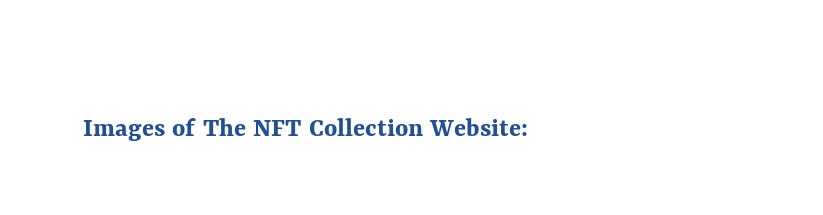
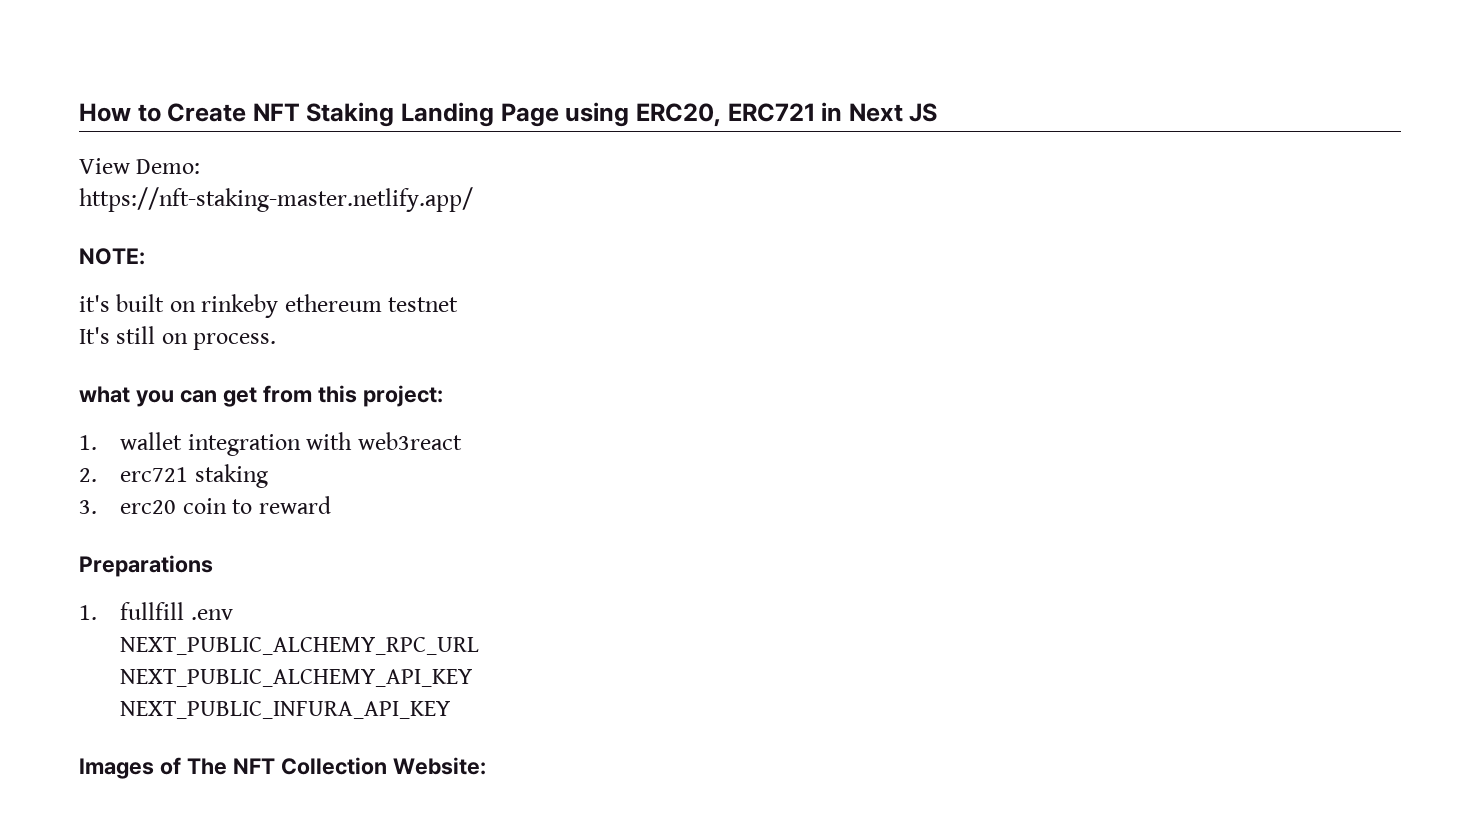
(83, 130) none -> [79,102,938,127] [79,158,201,174] [79,187,473,212] [79,248,145,265] [79,294,459,318] [79,326,277,350] [79,385,443,407] [79,432,462,456] [79,464,268,488] [79,496,331,514] [79,555,213,577] [79,602,233,620] [120,637,480,655] [120,669,473,687] [120,701,451,719] How to Create NFT Staking Landing Page using ERC20, ERC721 in Next JS // View Demo: // https://nft-staking-master.netlify.app/ // NOTE: // it's built on rinkeby ethereum testnet // It's still on process. // what you can get from this project: // 1. wallet integration with web3react // 2. erc721 staking // 3. erc20 coin to reward // Preparations // 1. fullfill .env // NEXT_PUBLIC_ALCHEMY_RPC_URL // NEXT_PUBLIC_ALCHEMY_API_KEY // NEXT_PUBLIC_INFURA_API_KEY //

